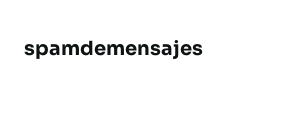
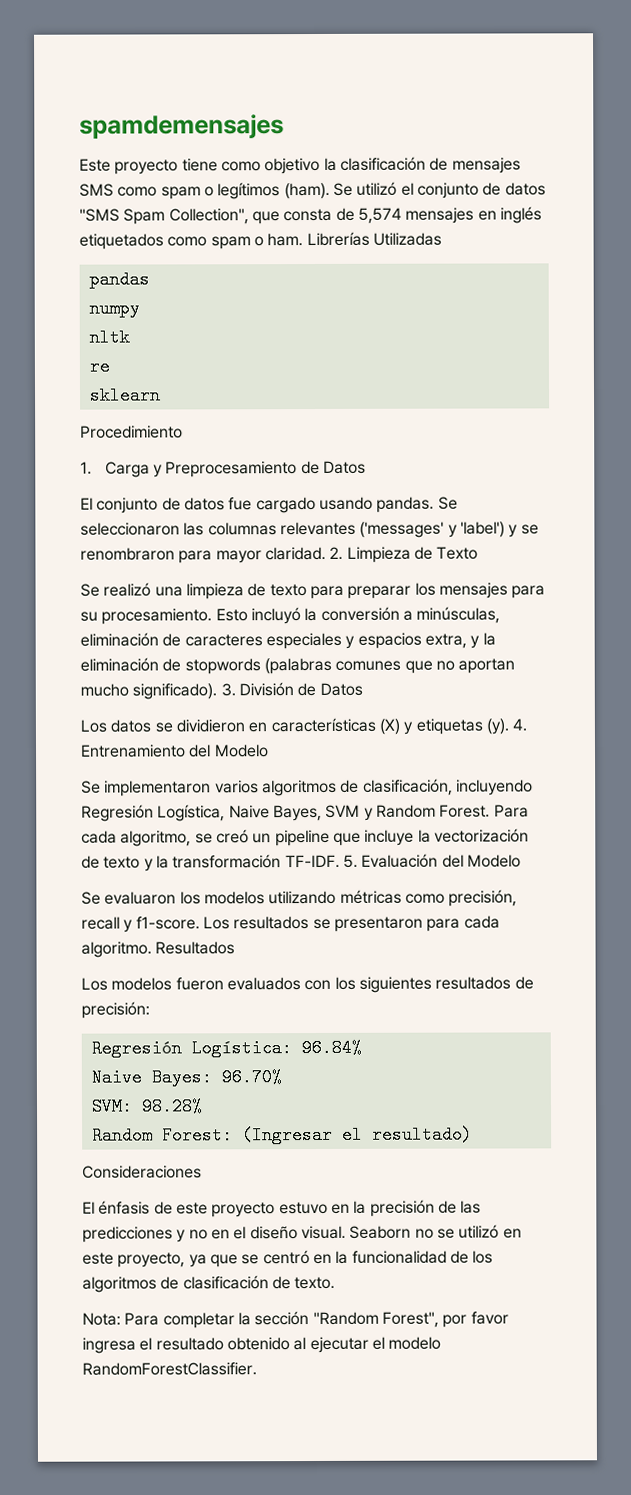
(203, 49) none -> [79,156,521,175] [79,181,546,200] [79,206,542,225] [79,231,442,250] [88,270,150,289] [88,299,140,318] [88,328,130,347] [88,357,110,376] [88,386,161,405] [80,425,183,439] [80,460,366,478] [80,496,458,514] [80,521,539,538] [80,546,479,564] [80,582,546,600] [80,606,501,625] [80,632,496,650] [80,657,516,675] [80,682,363,700] [80,717,528,735] [80,744,269,758] [81,778,533,797] [81,804,529,822] [81,828,529,847] [81,853,521,872] [81,889,518,907] [81,915,500,933] [81,941,236,958] [81,976,534,993] [81,1001,150,1019] [90,1038,362,1058] [90,1068,282,1087] [90,1097,203,1116] [91,1125,473,1145] [82,1165,202,1179] [82,1199,482,1218] [82,1224,522,1243] [82,1250,494,1268] [82,1275,336,1293] [82,1311,509,1329] [82,1336,442,1354] [82,1362,257,1376] // Este proyecto tiene como objetivo la clasificación de mensajes SMS como spam o legítimos (ham). Se utilizó el conjunto de datos "SMS Spam Collection", que consta de 5,574 mensajes en inglés etiquetados como spam o ham. Librerías Utilizadas // pandas // numpy // nltk // re // sklearn // Procedimiento // 1. Carga y Preprocesamiento de Datos // El conjunto de datos fue cargado usando pandas. Se seleccionaron las columnas relevantes ('messages' y 'label') y se renombraron para mayor claridad. 2. Limpieza de Texto // Se realizó una limpieza de texto para preparar los mensajes para su procesamiento. Esto incluyó la conversión a minúsculas, eliminación de caracteres especiales y espacios extra, y la eliminación de stopwords (palabras comunes que no aportan mucho significado). 3. División de Datos // Los datos se dividieron en características (X) y etiquetas (y). 4. Entrenamiento del Modelo // Se implementaron varios algoritmos de clasificación, incluyendo Regresión Logística, Naive Bayes, SVM y Random Forest. Para cada algoritmo, se creó un pipeline que incluye la vectorización de texto y la transformación TF-IDF. 5. Evaluación del Modelo // Se evaluaron los modelos utilizando métricas como precisión, recall y f1-score. Los resultados se presentaron para cada algoritmo. Resultados // Los modelos fueron evaluados con los siguientes resultados de precisión: // Regresión Logística: 96.84% // Naive Bayes: 96.70% // SVM: 98.28% // Random Forest: (Ingresar el resultado) // Consideraciones // El énfasis de este proyecto estuvo en la precisión de las predicciones y no en el diseño visual. Seaborn no se utilizó en este proyecto, ya que se centró en la funcionalidad de los algoritmos de clasificación de texto. // Nota: Para completar la sección "Random Forest", por favor ingresa el resultado obtenido al ejecutar el modelo RandomForestClassifier.

